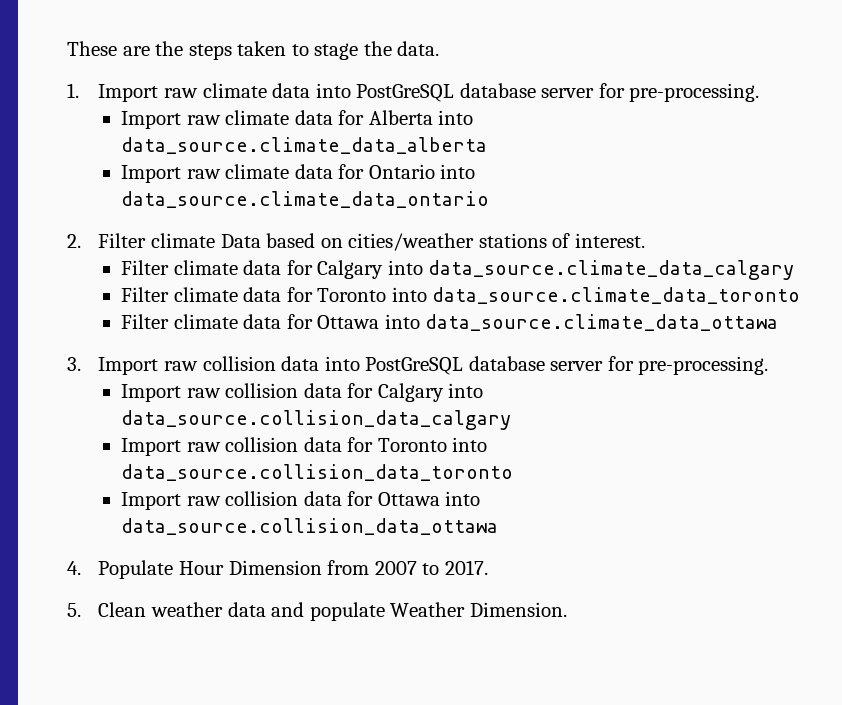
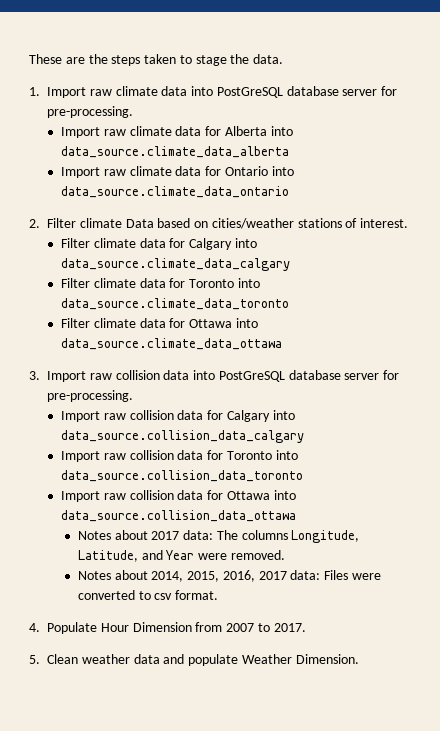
(499, 526) none -> [77,530,360,543] [77,550,285,562] [77,570,381,582] [77,590,219,600] // Notes about 2017 data: The columns Longitude, Latitude, and Year were removed. // Notes about 2014, 2015, 2016, 2017 data: Files were converted to csv format.

